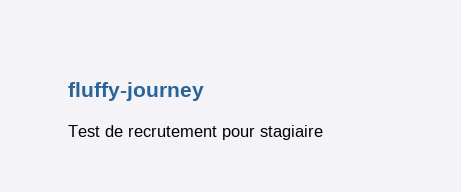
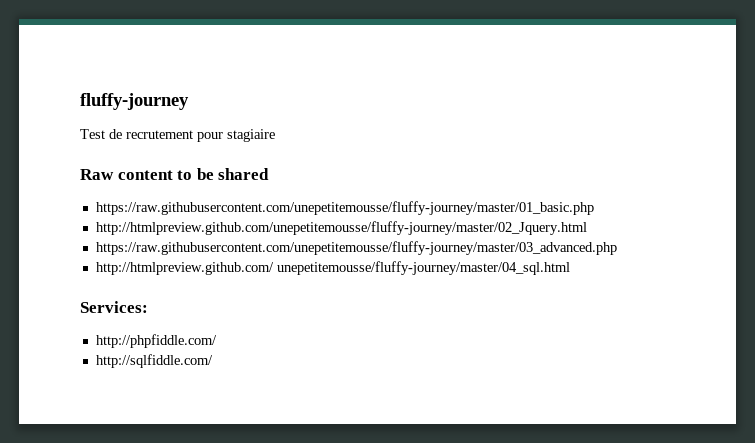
(323, 132) none -> [80,168,270,180] [95,201,594,215] [95,221,587,235] [95,241,617,255] [95,261,570,275] [80,301,148,313] [95,334,217,348] [95,354,213,368] // Raw content to be shared // https://raw.githubusercontent.com/unepetitemousse/fluffy-journey/master/01_basic.php // http://htmlpreview.github.com/unepetitemousse/fluffy-journey/master/02_Jquery.html // https://raw.githubusercontent.com/unepetitemousse/fluffy-journey/master/03_advanced.php // http://htmlpreview.github.com/ unepetitemousse/fluffy-journey/master/04_sql.html // Services: // http://phpfiddle.com/ // http://sqlfiddle.com/

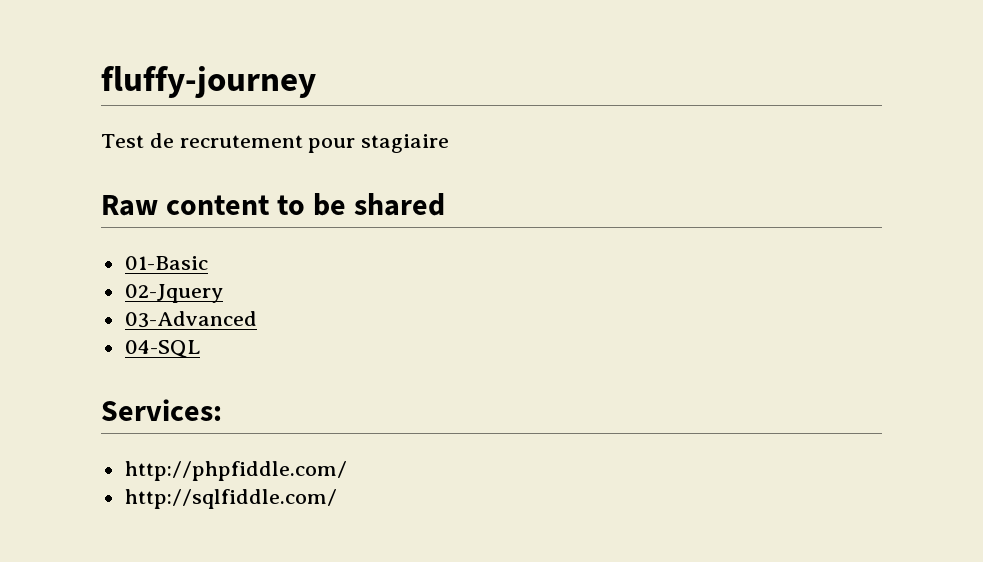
[95,201,594,215] [95,221,587,235] [95,241,617,255] [95,261,570,275] https://raw.githubusercontent.com/unepetitemousse/fluffy-journey/master/01_basic.php // http://htmlpreview.github.com/unepetitemousse/fluffy-journey/master/02_Jquery.html // https://raw.githubusercontent.com/unepetitemousse/fluffy-journey/master/03_advanced.php // http://htmlpreview.github.com/ unepetitemousse/fluffy-journey/master/04_sql.html -> [124,256,208,270] [124,284,223,303] [124,311,257,328] [124,340,200,358] 01-Basic // 02-Jquery // 03-Advanced // 04-SQL

